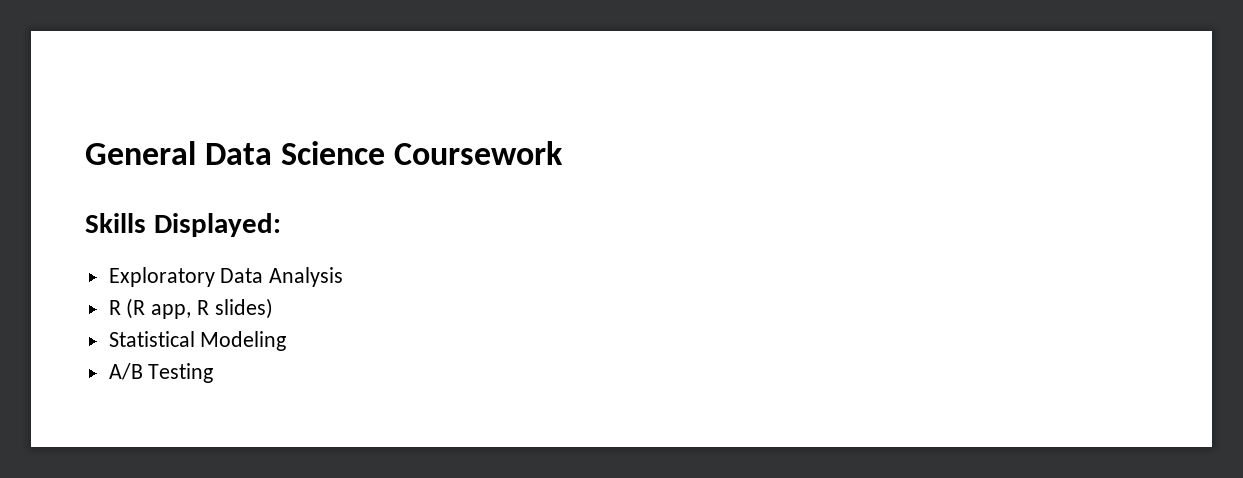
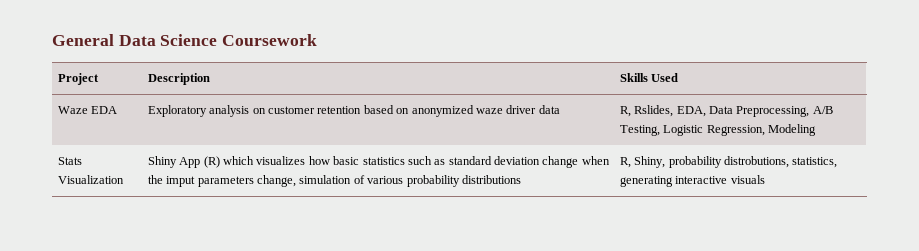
[85,213,281,237] [108,267,344,287] [108,298,273,319] [108,331,287,351] [108,363,214,383] // Skills Displayed: // Exploratory Data Analysis // R (R app, R slides) // Statistical Modeling // A/B Testing -> [57,73,99,85] [147,73,210,85] [619,73,679,82] [57,106,118,114] [147,105,560,117] [619,105,833,117] [619,124,817,136] [57,157,82,165] [57,175,124,184] [147,156,610,168] [147,175,521,187] [619,156,838,168] [619,175,765,187] // Project | Description | Skills Used // Waze EDA | Exploratory analysis on customer retention based on anonymized waze driver data | R, Rslides, EDA, Data Preprocessing, A/B Testing, Logistic Regression, Modeling // Stats Visualization | Shiny App (R) which visualizes how basic statistics such as standard deviation change when the imput parameters change, simulation of various probability distributions | R, Shiny, probability distrobutions, statistics, generating interactive visuals

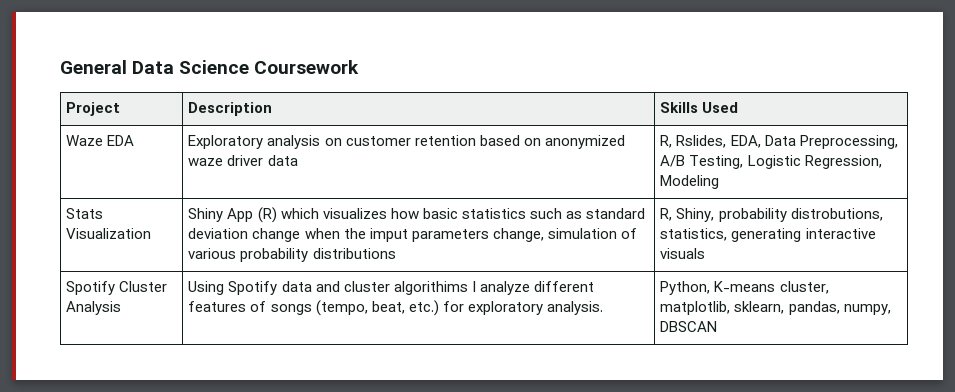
(765, 179) none -> [66,281,168,295] [66,301,122,315] [188,281,594,295] [188,300,603,316] [660,281,829,295] [660,301,891,315] [660,321,718,332] // Spotify Cluster Analysis | Using Spotify data and cluster algorithims I analyze different features of songs (tempo, beat, etc.) for exploratory analysis. | Python, K-means cluster, matplotlib, sklearn, pandas, numpy, DBSCAN

